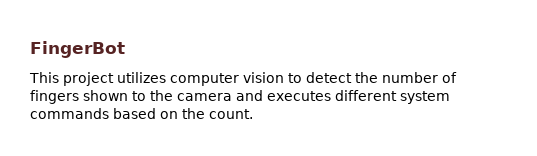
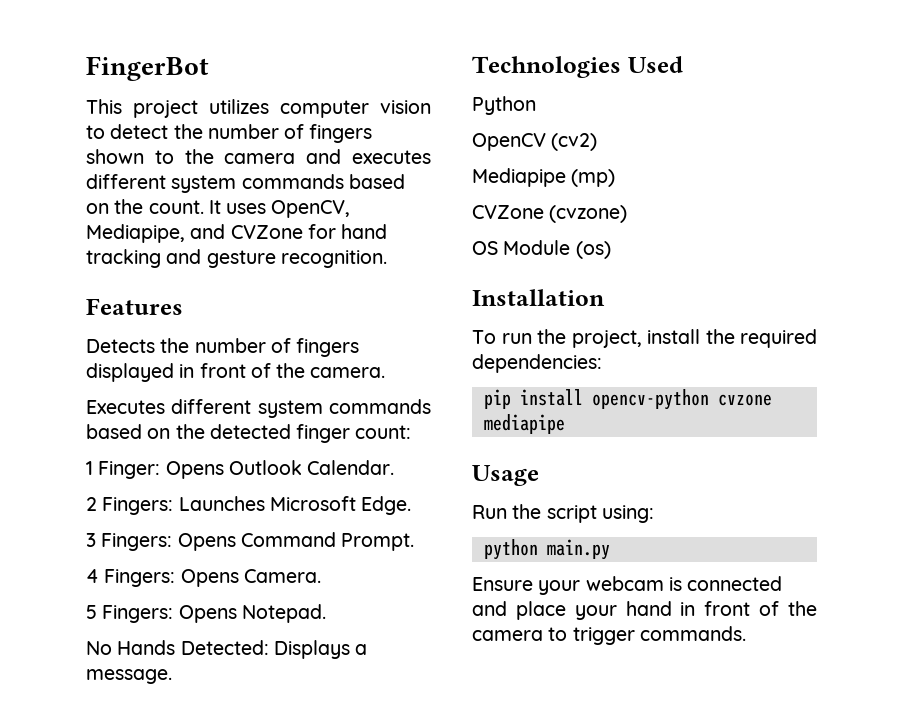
(253, 114) none -> [208,200,351,218] [86,224,388,243] [86,249,387,268] [86,298,183,315] [86,338,360,357] [86,363,386,382] [86,399,431,418] [86,424,412,443] [86,460,395,479] [86,496,412,515] [86,532,415,551] [86,569,321,587] [86,604,326,623] [86,640,368,659] [86,669,172,684] [472,56,683,78] [472,96,536,115] [472,133,598,151] [472,168,616,187] [472,205,628,223] [472,240,611,259] [472,289,605,306] [472,329,817,348] [472,354,602,373] [483,389,772,410] [483,414,565,434] [472,465,539,486] [472,504,654,523] [483,539,610,560] [472,576,783,595] [472,601,817,620] [472,626,746,645] It uses OpenCV, Mediapipe, and CVZone for hand tracking and gesture recognition. // Features // Detects the number of fingers displayed in front of the camera. // Executes different system commands based on the detected finger count: // 1 Finger: Opens Outlook Calendar. // 2 Fingers: Launches Microsoft Edge. // 3 Fingers: Opens Command Prompt. // 4 Fingers: Opens Camera. // 5 Fingers: Opens Notepad. // No Hands Detected: Displays a message. // Technologies Used // Python // OpenCV (cv2) // Mediapipe (mp) // CVZone (cvzone) // OS Module (os) // Installation // To run the project, install the required dependencies: // pip install opencv-python cvzone mediapipe // Usage // Run the script using: // python main.py // Ensure your webcam is connected and place your hand in front of the camera to trigger commands.

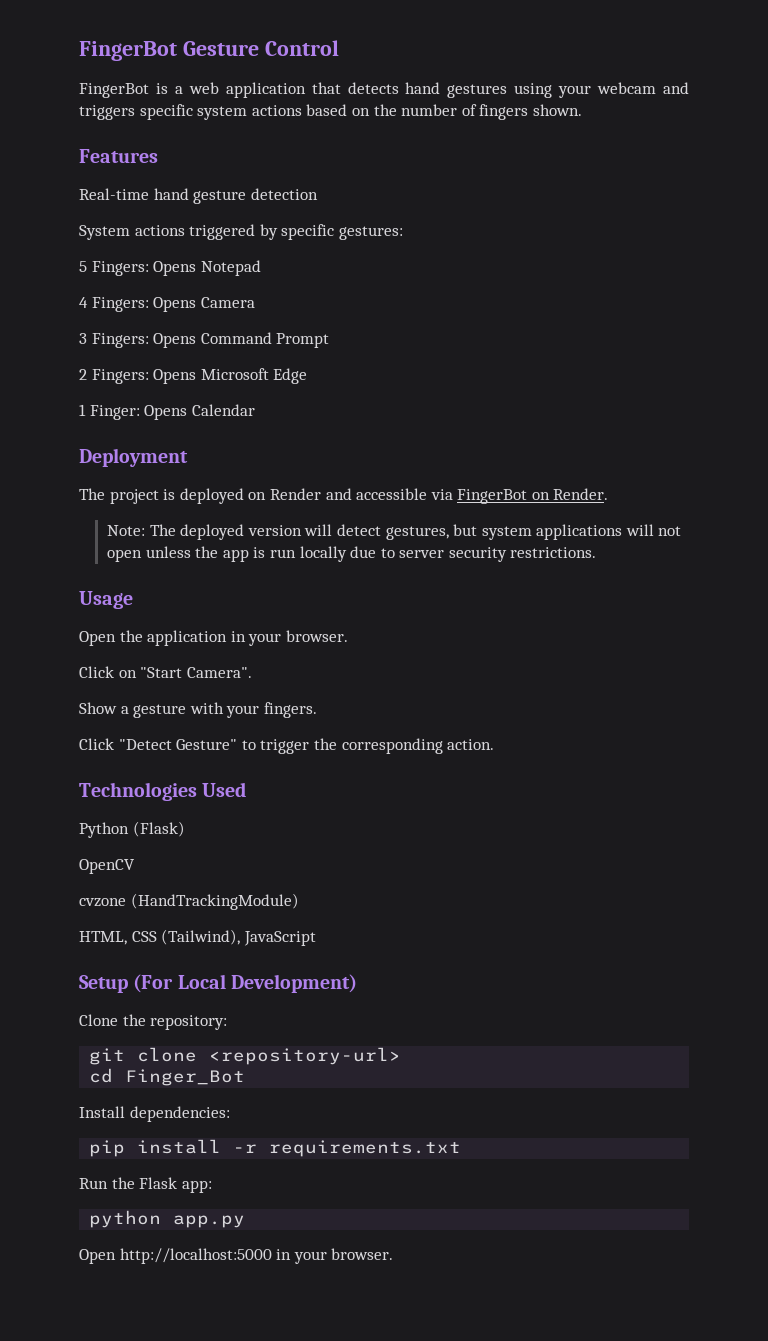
[86,56,209,81] [86,99,431,118] [86,124,373,143] [86,149,431,164] [86,174,405,193] [86,199,351,218] [86,224,388,243] [86,249,387,268] [86,298,183,315] [86,338,360,357] [86,363,386,382] [86,399,431,418] [86,424,412,443] [86,460,395,479] [86,496,412,515] [86,532,415,551] [86,569,321,587] [86,604,326,623] [86,640,368,659] [86,669,172,684] FingerBot // This project utilizes computer vision to detect the number of fingers shown to the camera and executes different system commands based on the count. It uses OpenCV, Mediapipe, and CVZone for hand tracking and gesture recognition. // Features // Detects the number of fingers displayed in front of the camera. // Executes different system commands based on the detected finger count: // 1 Finger: Opens Outlook Calendar. // 2 Fingers: Launches Microsoft Edge. // 3 Fingers: Opens Command Prompt. // 4 Fingers: Opens Camera. // 5 Fingers: Opens Notepad. // No Hands Detected: Displays a message. -> [79,40,339,61] [79,82,689,98] [79,104,582,120] [79,149,158,163] [79,188,318,204] [79,224,403,240] [79,260,261,276] [79,297,255,312] [79,332,330,348] [79,368,308,384] [79,404,255,420] [79,448,188,467] [79,488,609,504] [106,524,682,540] [106,546,597,562] [79,591,133,609] [79,630,348,646] [79,666,252,678] [79,702,317,718] [79,738,495,754] FingerBot Gesture Control // FingerBot is a web application that detects hand gestures using your webcam and triggers specific system actions based on the number of fingers shown. // Features // Real-time hand gesture detection // System actions triggered by specific gestures: // 5 Fingers: Opens Notepad // 4 Fingers: Opens Camera // 3 Fingers: Opens Command Prompt // 2 Fingers: Opens Microsoft Edge // 1 Finger: Opens Calendar // Deployment // The project is deployed on Render and accessible via FingerBot on Render. // Note: The deployed version will detect gestures, but system applications will not open unless the app is run locally due to server security restrictions. // Usage // Open the application in your browser. // Click on "Start Camera". // Show a gesture with your fingers. // Click "Detect Gesture" to trigger the corresponding action.
(536, 105) none -> [132,821,185,837] (Flask)
[551,133,598,151] [472,168,616,187] [472,205,628,223] [472,240,611,259] [472,289,605,306] [472,329,817,348] (cv2) // Mediapipe (mp) // CVZone (cvzone) // OS Module (os) // Installation // To run the project, install the required -> [79,893,299,910] [79,929,316,946] [79,974,358,993] [79,1014,228,1030] [89,1047,402,1065] [89,1068,246,1086] [79,1106,125,1118] // cvzone (HandTrackingModule) // HTML, CSS (Tailwind), JavaScript // Setup (For Local Development) // Clone the repository: // git clone <repository-url> // cd Finger_Bot // Install
[591,389,772,410] [483,414,565,434] [472,465,539,486] opencv-python cvzone mediapipe // Usage -> [233,1140,462,1157] -r requirements.txt
[546,505,654,523] script using: -> [139,1177,212,1193] Flask app:
[546,539,610,560] [472,576,783,595] [472,601,817,620] [472,626,746,645] main.py // Ensure your webcam is connected and place your hand in front of the camera to trigger commands. -> [173,1215,246,1228] [79,1248,394,1264] app.py // Open http://localhost:5000 in your browser.

